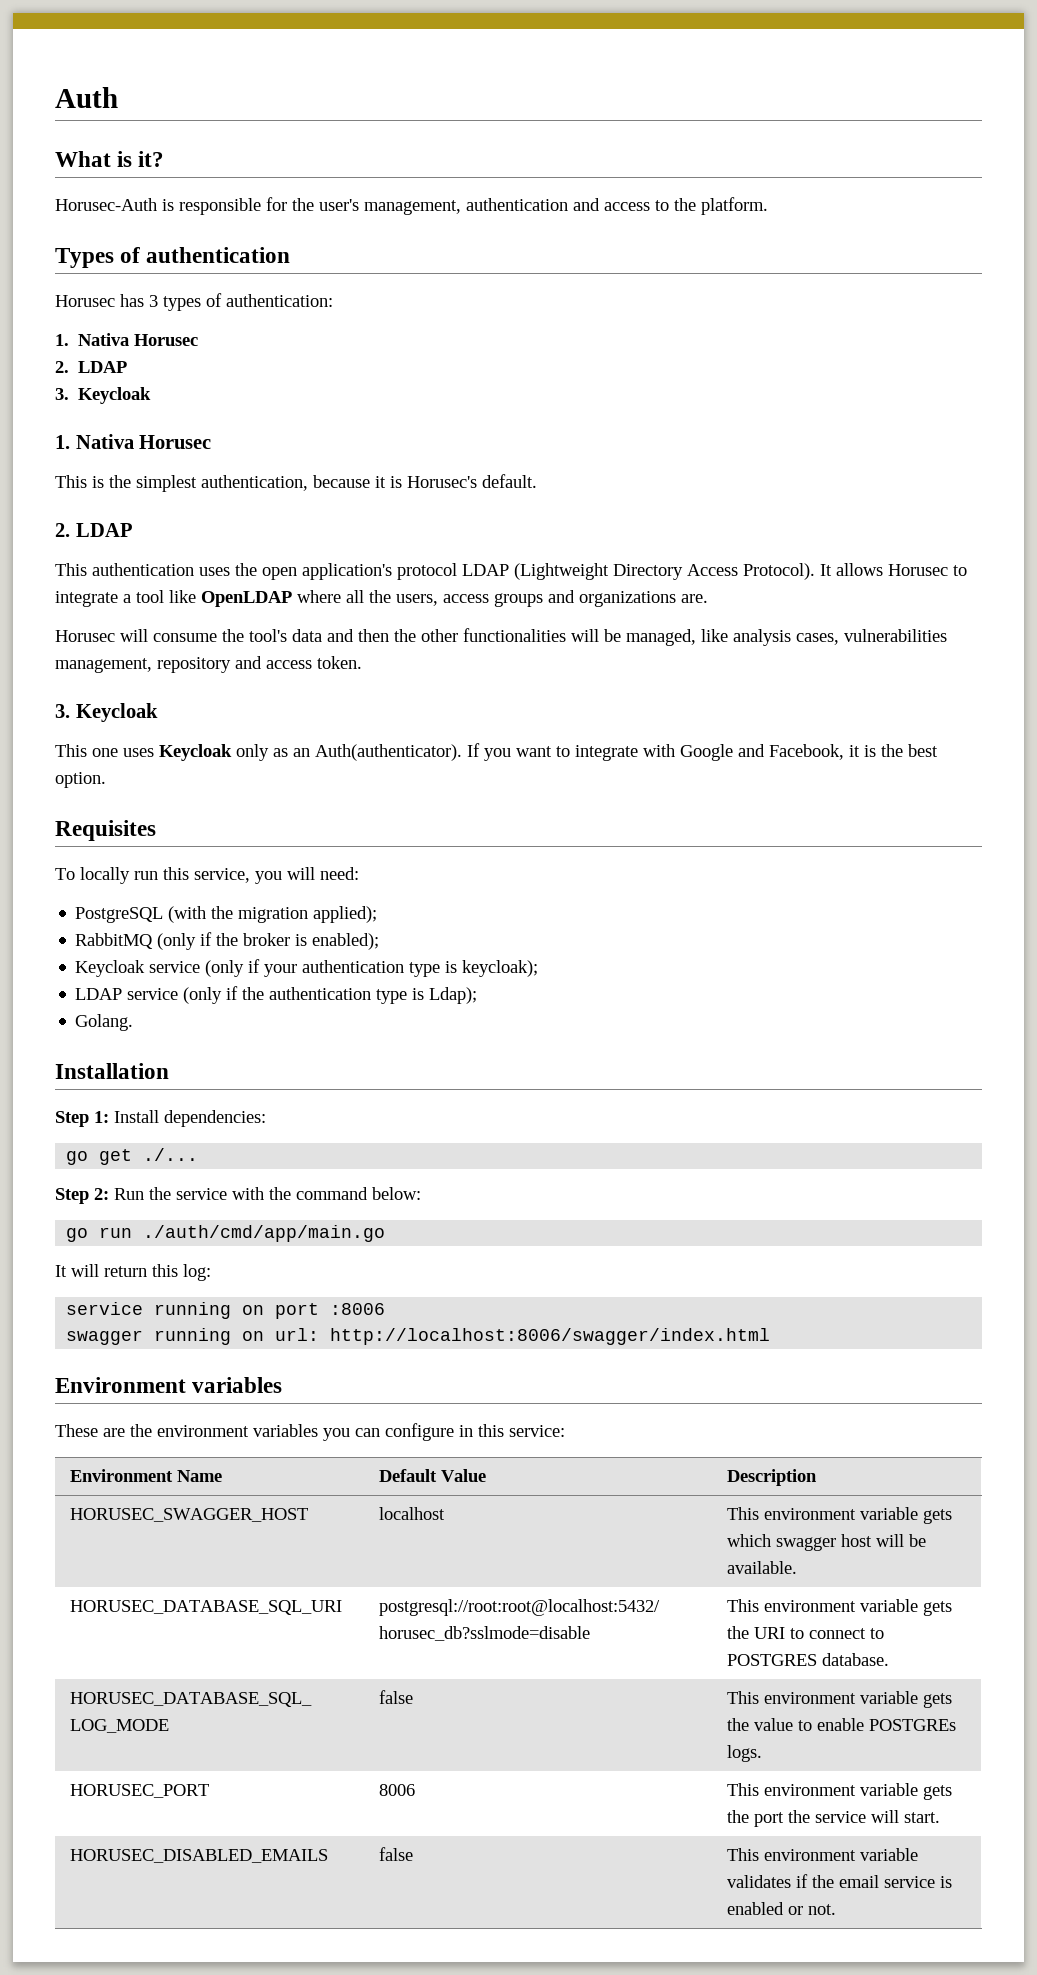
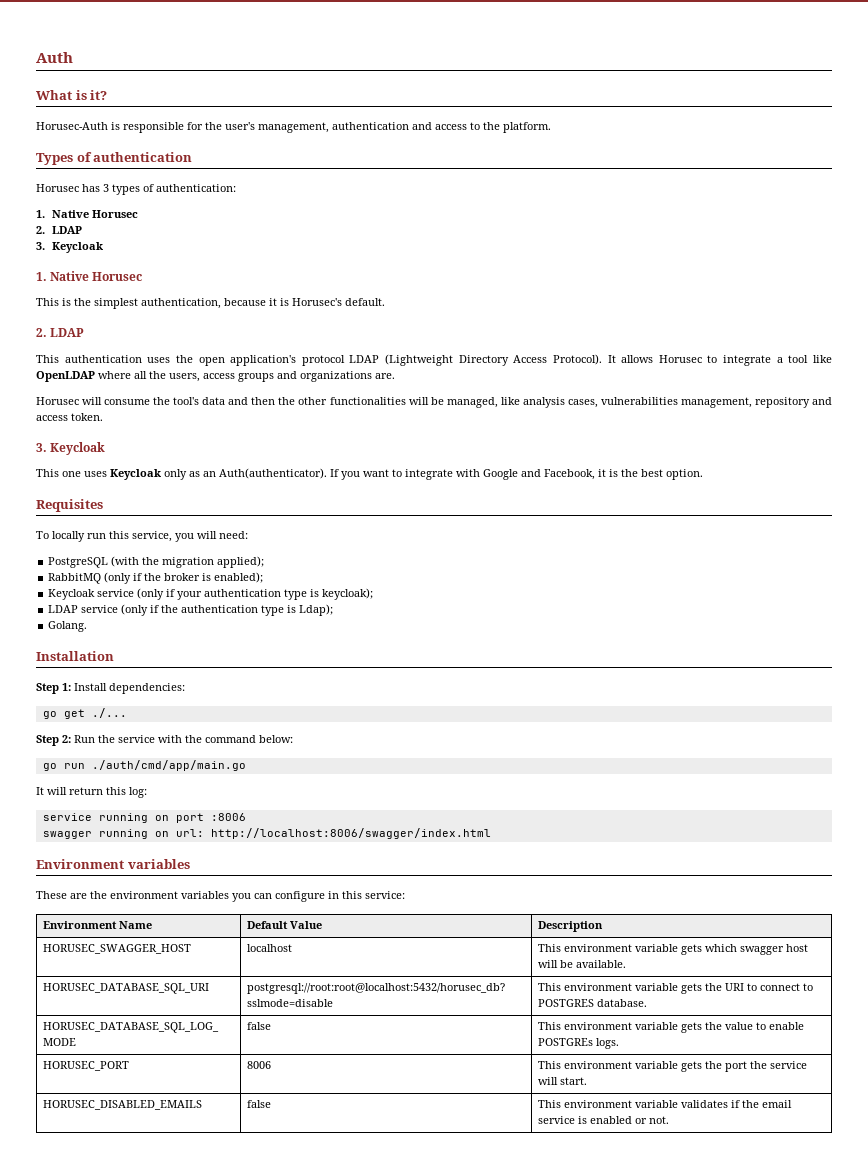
[78,333,130,346] Nativa -> [51,210,89,218] Native
[75,434,134,449] Nativa -> [50,271,90,281] Native

